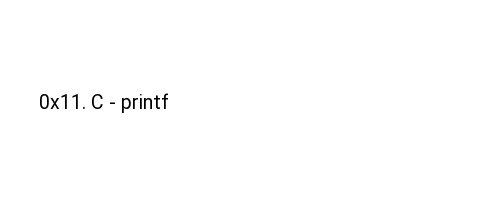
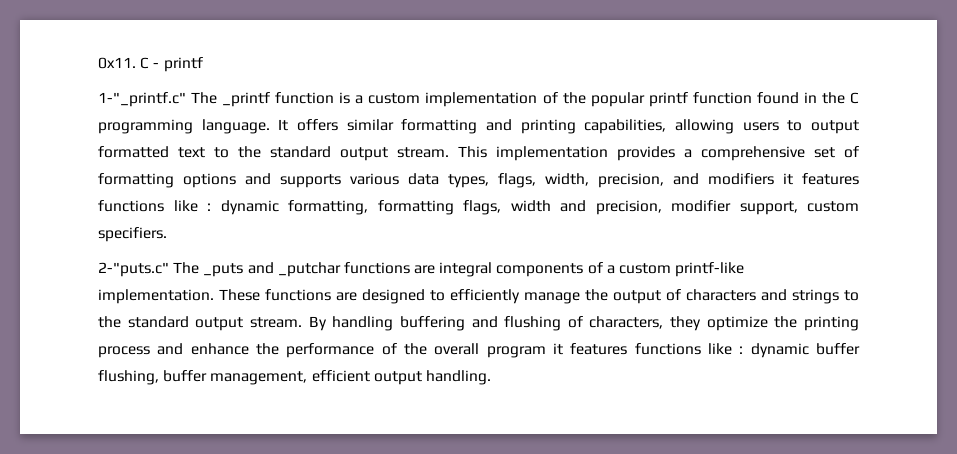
(169, 103) none -> [98,92,859,107] [98,119,859,134] [98,146,859,161] [98,173,859,188] [98,200,859,215] [98,227,167,242] [98,262,745,277] [98,289,859,304] [98,316,859,331] [98,343,861,358] [98,370,491,385] // 1-"_printf.c" The _printf function is a custom implementation of the popular printf function found in the C programming language. It offers similar formatting and printing capabilities, allowing users to output formatted text to the standard output stream. This implementation provides a comprehensive set of formatting options and supports various data types, flags, width, precision, and modifiers it features functions like : dynamic formatting, formatting flags, width and precision, modifier support, custom specifiers. // 2-"puts.c" The _puts and _putchar functions are integral components of a custom printf-like implementation. These functions are designed to efficiently manage the output of characters and strings to the standard output stream. By handling buffering and flushing of characters, they optimize the printing process and enhance the performance of the overall program it features functions like : dynamic buffer flushing, buffer management, efficient output handling.

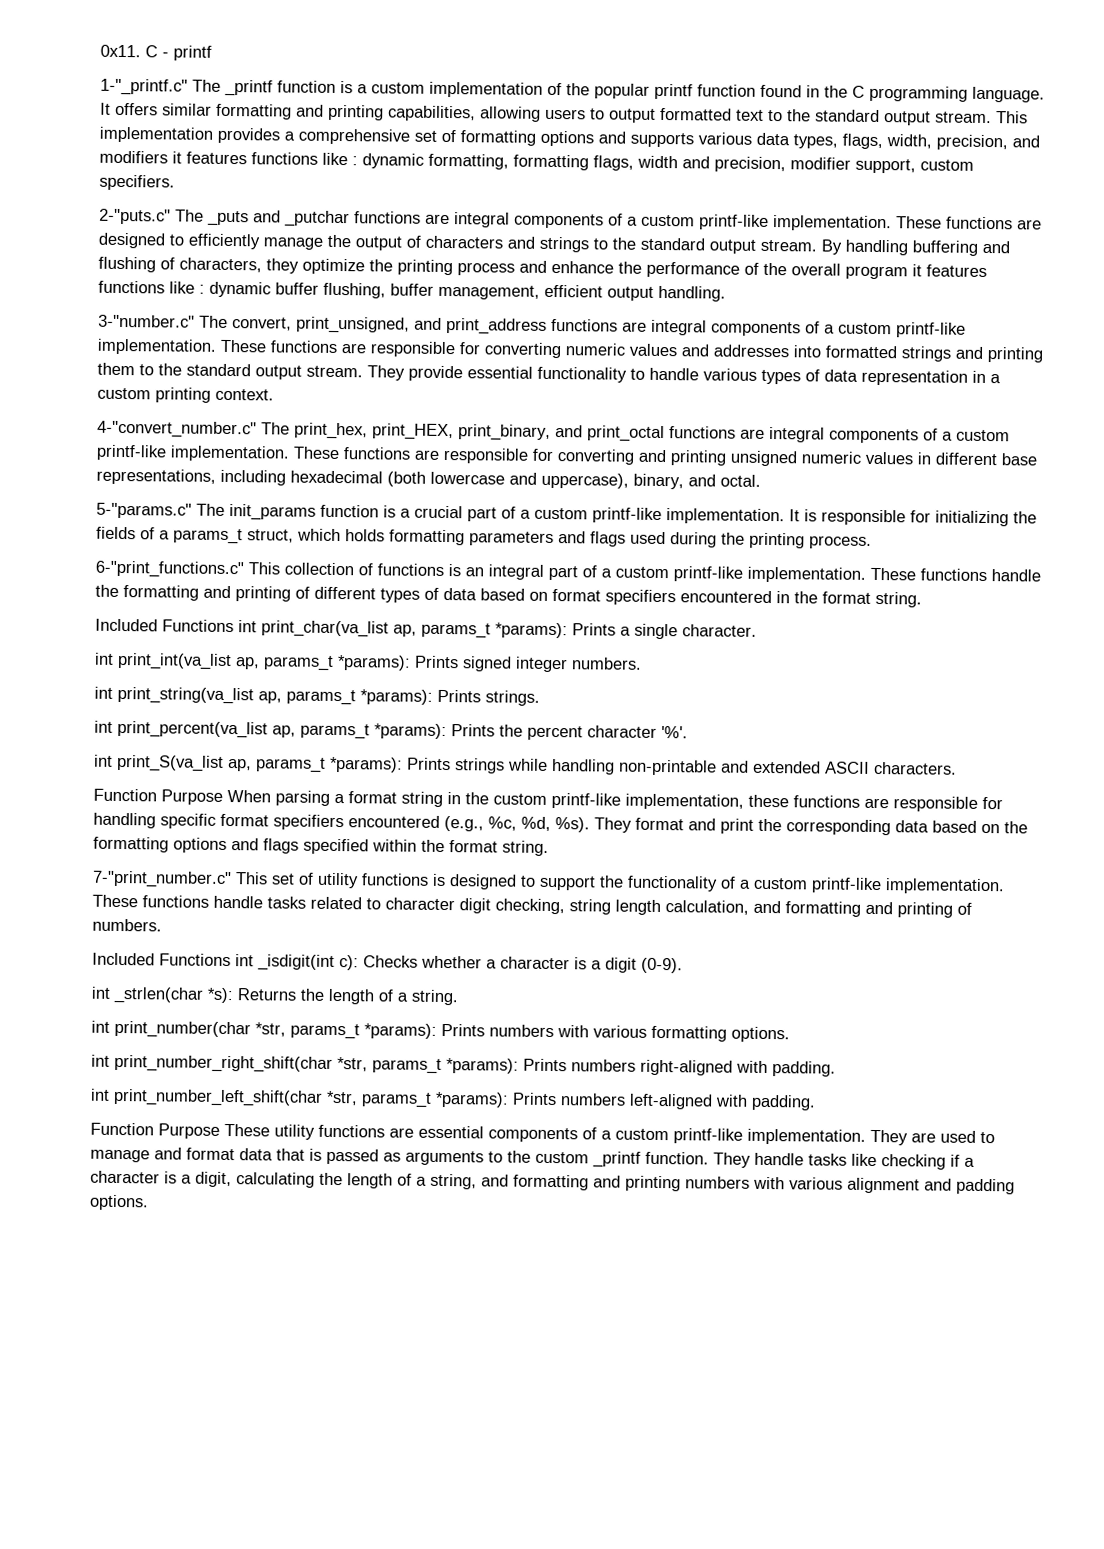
(491, 377) none -> [98,314,966,338] [97,338,1043,363] [97,362,1001,386] [97,387,274,403] [97,420,1010,444] [96,444,1037,467] [96,468,761,490] [96,502,1037,527] [96,526,872,549] [95,560,1041,583] [95,584,922,608] [95,618,757,640] [94,652,642,673] [94,686,540,706] [94,720,688,741] [94,754,957,776] [93,788,1003,812] [93,812,1028,836] [93,836,549,856] [92,870,1005,895] [92,894,972,918] [92,918,162,932] [92,952,683,974] [91,986,459,1006] [91,1020,790,1043] [91,1054,836,1077] [90,1088,816,1111] [90,1122,995,1146] [90,1147,975,1170] [90,1170,1015,1195] [89,1194,149,1211] // 3-"number.c" The convert, print_unsigned, and print_address functions are integral components of a custom printf-like implementation. These functions are responsible for converting numeric values and addresses into formatted strings and printing them to the standard output stream. They provide essential functionality to handle various types of data representation in a custom printing context. // 4-"convert_number.c" The print_hex, print_HEX, print_binary, and print_octal functions are integral components of a custom printf-like implementation. These functions are responsible for converting and printing unsigned numeric values in different base representations, including hexadecimal (both lowercase and uppercase), binary, and octal. // 5-"params.c" The init_params function is a crucial part of a custom printf-like implementation. It is responsible for initializing the fields of a params_t struct, which holds formatting parameters and flags used during the printing process. // 6-"print_functions.c" This collection of functions is an integral part of a custom printf-like implementation. These functions handle the formatting and printing of different types of data based on format specifiers encountered in the format string. // Included Functions int print_char(va_list ap, params_t *params): Prints a single character. // int print_int(va_list ap, params_t *params): Prints signed integer numbers. // int print_string(va_list ap, params_t *params): Prints strings. // int print_percent(va_list ap, params_t *params): Prints the percent character '%'. // int print_S(va_list ap, params_t *params): Prints strings while handling non-printable and extended ASCII characters. // Function Purpose When parsing a format string in the custom printf-like implementation, these functions are responsible for handling specific format specifiers encountered (e.g., %c, %d, %s). They format and print the corresponding data based on the formatting options and flags specified within the format string. // 7-"print_number.c" This set of utility functions is designed to support the functionality of a custom printf-like implementation. These functions handle tasks related to character digit checking, string length calculation, and formatting and printing of numbers. // Included Functions int _isdigit(int c): Checks whether a character is a digit (0-9). // int _strlen(char *s): Returns the length of a string. // int print_number(char *str, params_t *params): Prints numbers with various formatting options. // int print_number_right_shift(char *str, params_t *params): Prints numbers right-aligned with padding. // int print_number_left_shift(char *str, params_t *params): Prints numbers left-aligned with padding. // Function Purpose These utility functions are essential components of a custom printf-like implementation. They are used to manage and format data that is passed as arguments to the custom _printf function. They handle tasks like checking if a character is a digit, calculating the length of a string, and formatting and printing numbers with various alignment and padding options.

